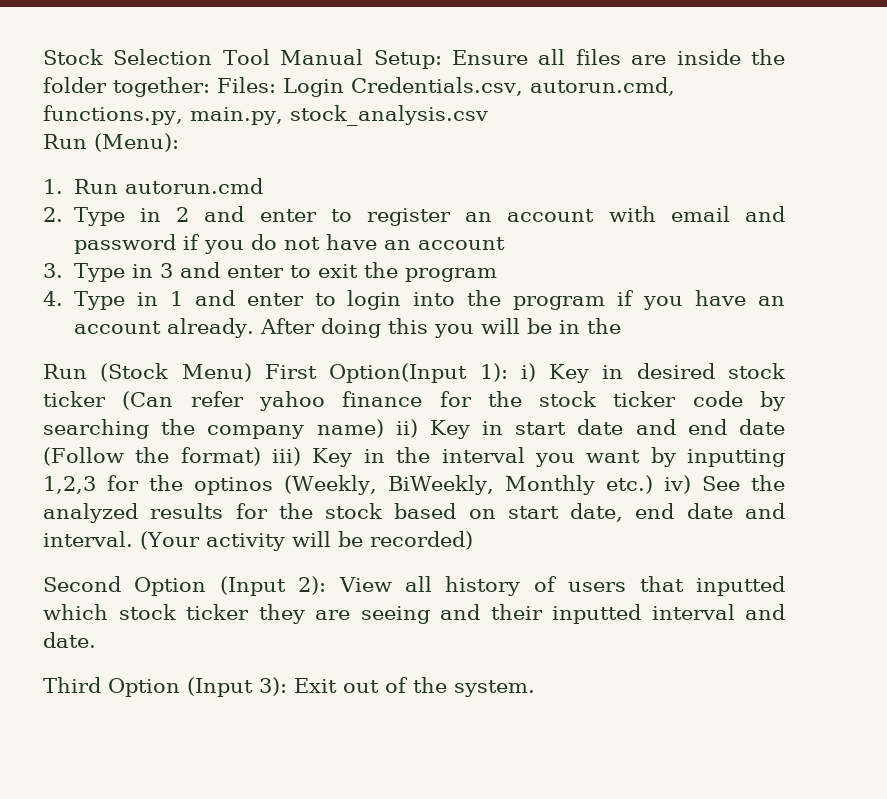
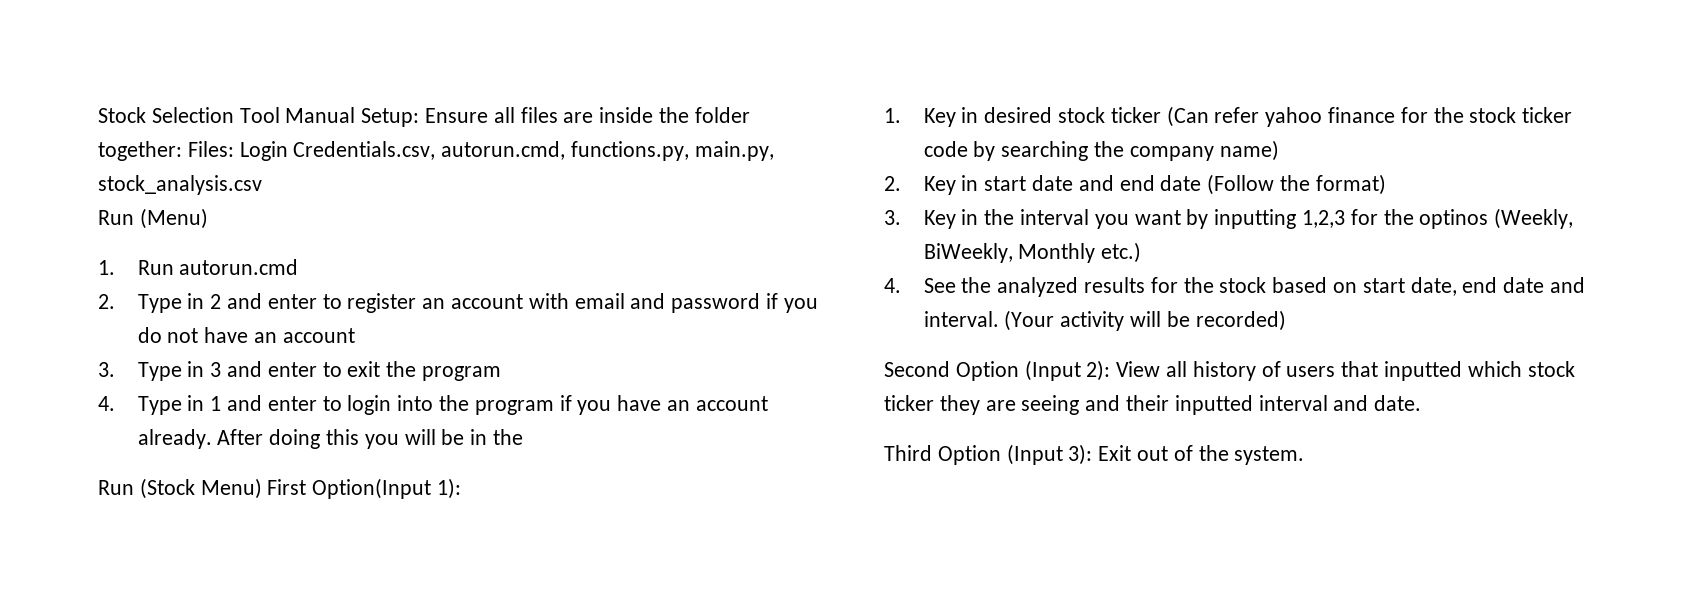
[94,133,179,152] (Menu): -> [139,208,208,229] (Menu)
[520,363,536,382] i) -> [884,108,901,123] // 1.
[395,419,418,438] ii) -> [884,176,901,191] // 2.
[272,447,302,466] iii) -> [884,210,901,225] // 3.
[664,475,692,494] iv) -> [884,278,901,293] // 4.

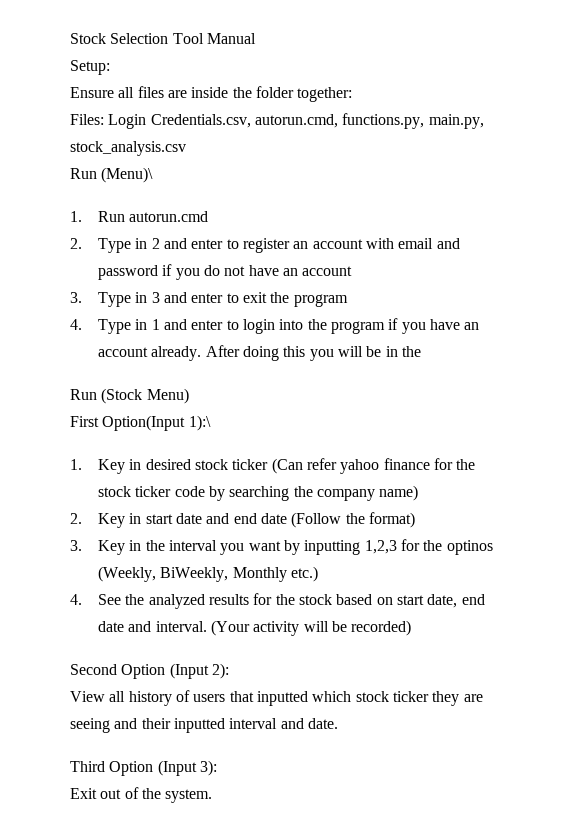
(356, 115) none -> (256, 38) //
(420, 117) none -> (110, 67) //
(182, 151) none -> (353, 94) //
[139,208,208,229] (Menu) -> [101,167,154,183] (Menu)\
(262, 488) none -> (189, 396) //
[437,478,462,499] 1): -> [188,415,211,431] 1):\
(1111, 370) none -> (229, 671) //
(1093, 454) none -> (217, 768) //

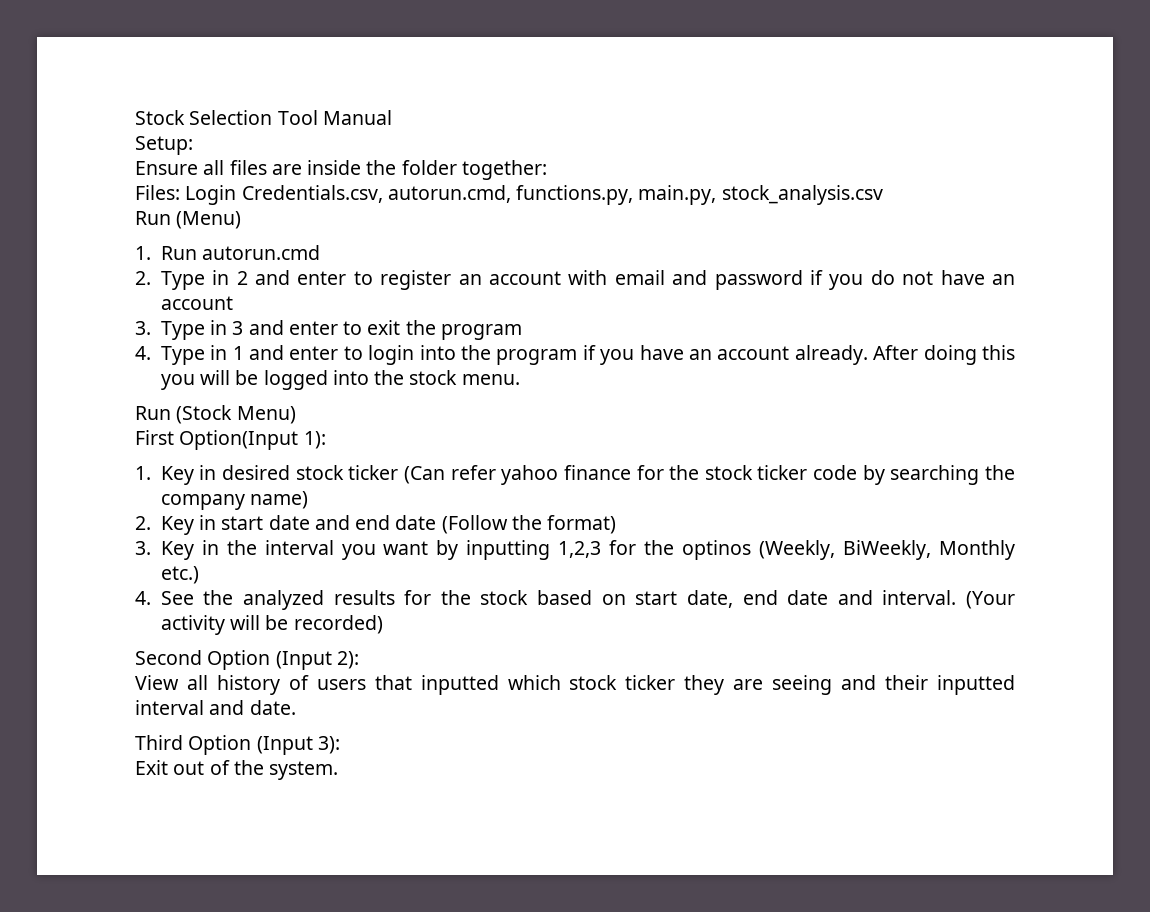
[101,167,154,183] (Menu)\ -> [176,211,242,229] (Menu)
[385,346,422,357] in the -> [263,370,520,390] logged into the stock menu.
[188,415,211,431] 1):\ -> [303,431,326,449] 1):

